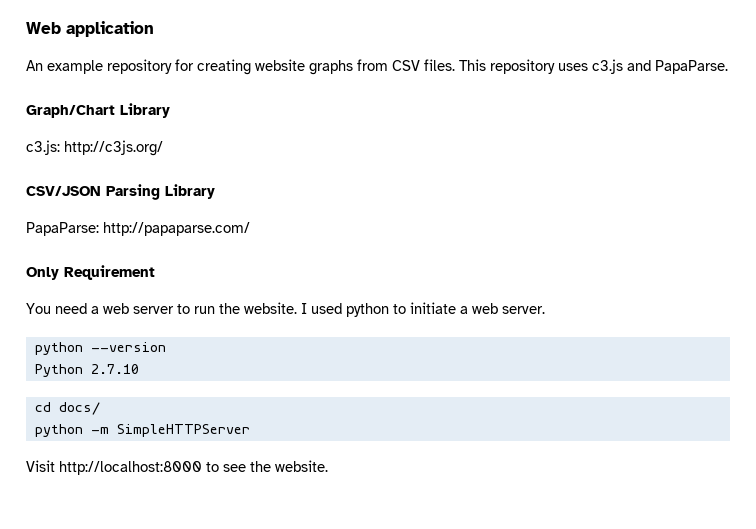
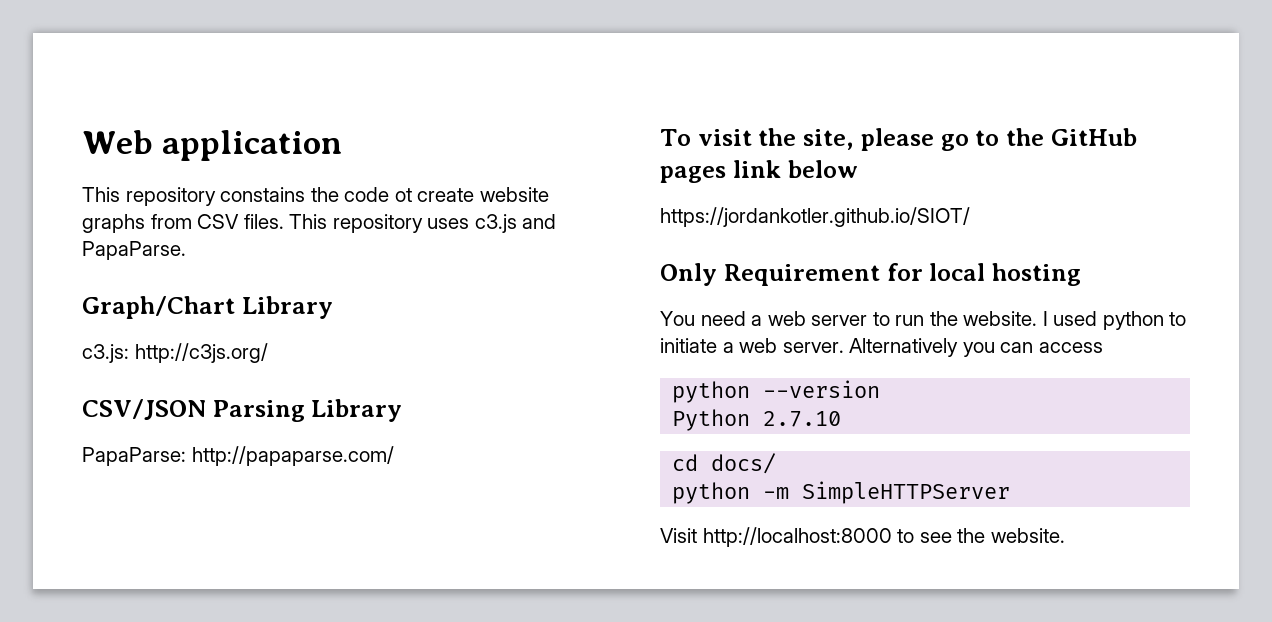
[26,59,251,75] An example repository for creating -> [82,187,475,206] This repository constains the code ot create
(250, 229) none -> [660,128,1137,151] [660,160,858,183] [660,207,970,227] // To visit the site, please go to the GitHub pages link below // https://jordankotler.github.io/SIOT/
(155, 272) none -> [886,263,1081,286] for local hosting
(545, 310) none -> [849,338,1103,357] Alternatively you can access

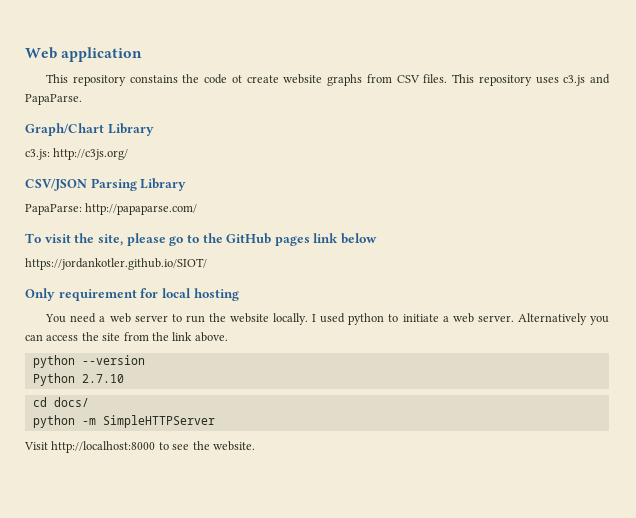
[723,264,880,286] Requirement -> [58,289,137,301] requirement
[963,311,1038,326] website. -> [229,313,309,325] website locally.
(1103, 347) none -> [81,332,228,342] the site from the link above.

